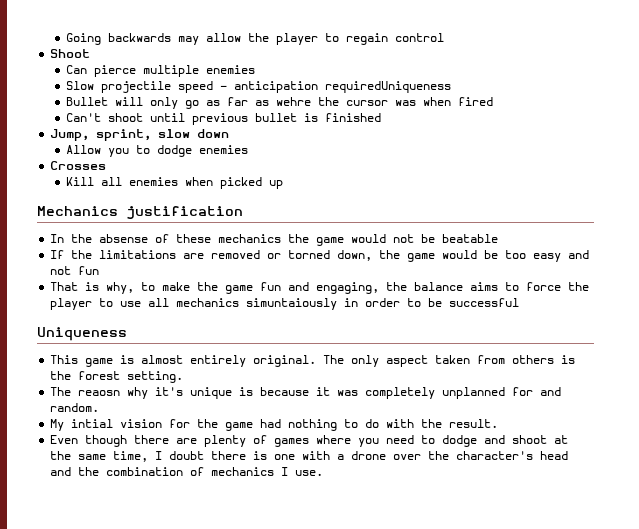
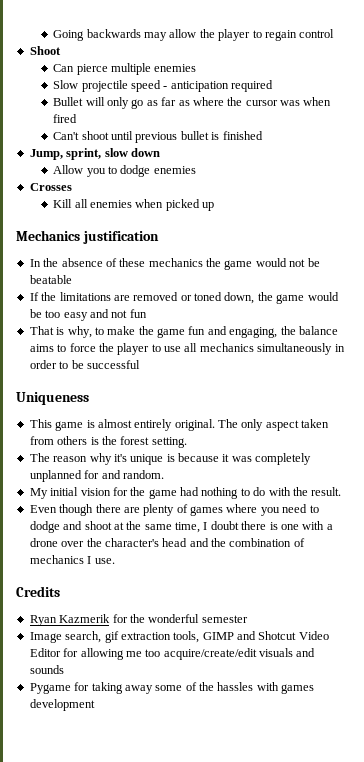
[324,81,451,93] requiredUniqueness -> [231,80,274,92] required
[275,97,311,106] wehre -> [192,97,224,106] where
[99,234,149,243] absense -> [61,258,103,267] absence
[288,250,331,259] torned -> [194,292,222,301] toned
[246,298,338,310] simuntaiously -> [257,343,333,355] simultaneously
[78,390,121,396] reaosn -> [53,456,88,462] reason
[71,419,114,428] intial -> [50,487,79,496] initial
(324, 473) none -> [16,586,60,597] [29,614,248,626] [29,631,329,643] [29,648,316,660] [29,665,64,674] [29,682,315,694] [29,699,95,711] // Credits // Ryan Kazmerik for the wonderful semester // Image search, gif extraction tools, GIMP and Shotcut Video Editor for allowing me too acquire/create/edit visuals and sounds // Pygame for taking away some of the hassles with games development

